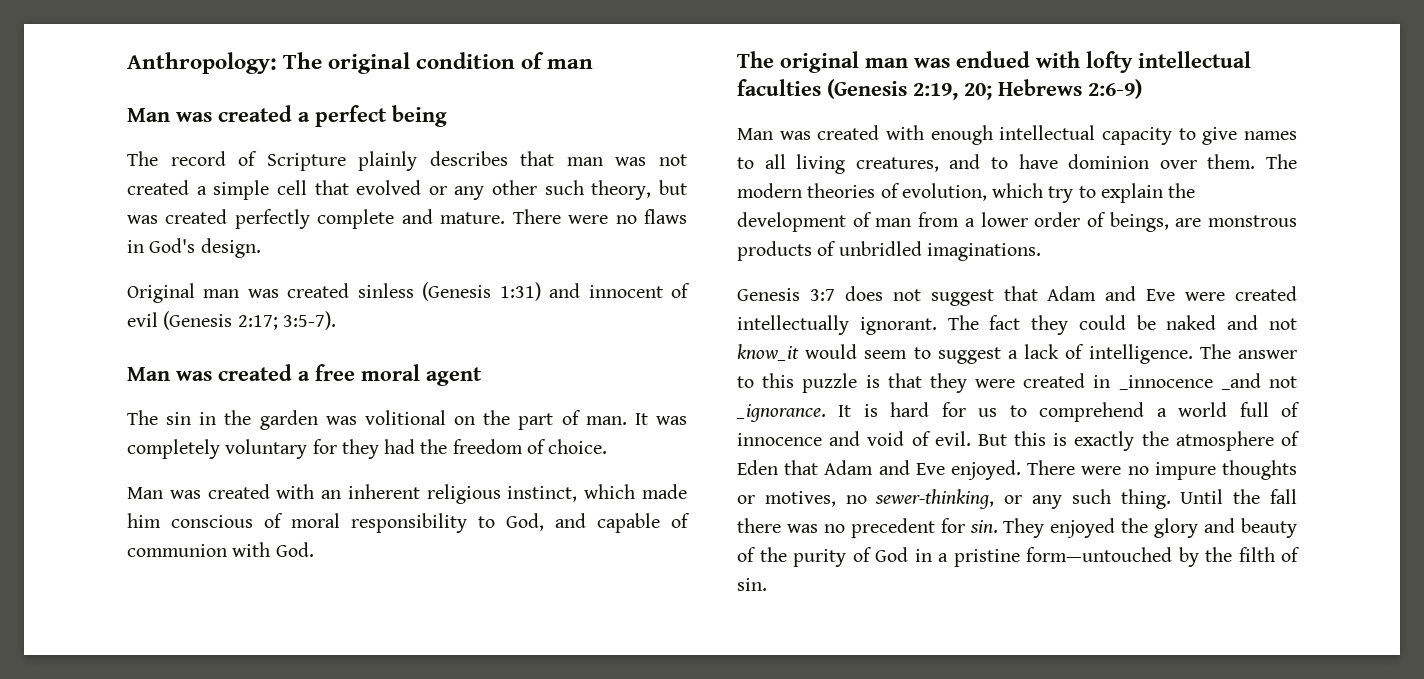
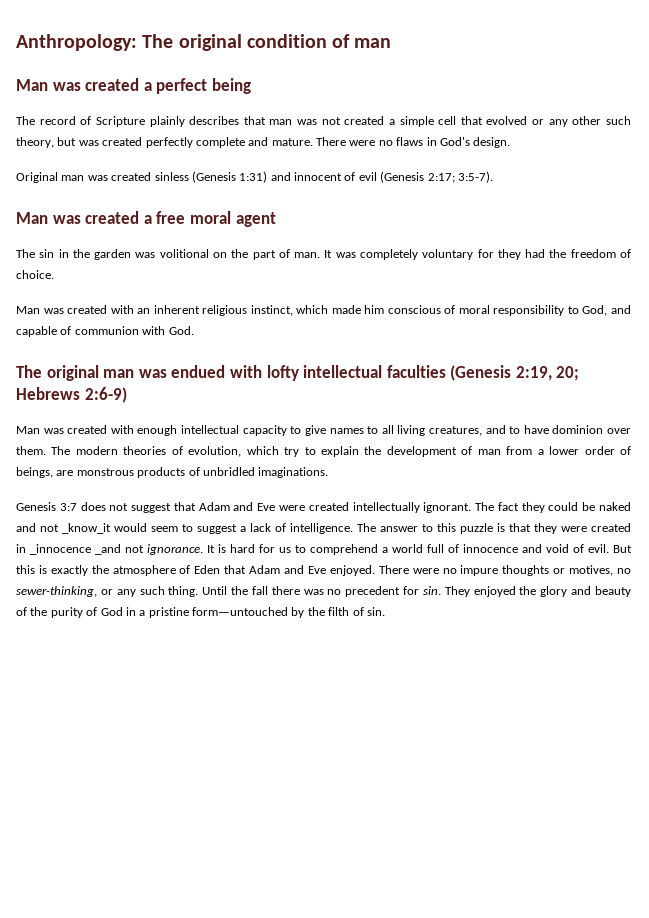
[737,344,799,361] know_it -> [62,523,111,534] _know_it
[736,404,826,422] _ignorance. -> [147,544,203,555] ignorance.

